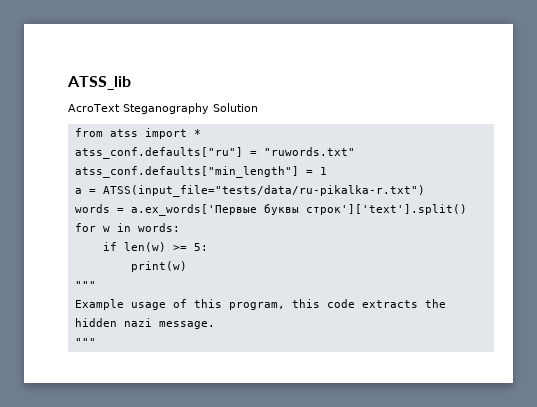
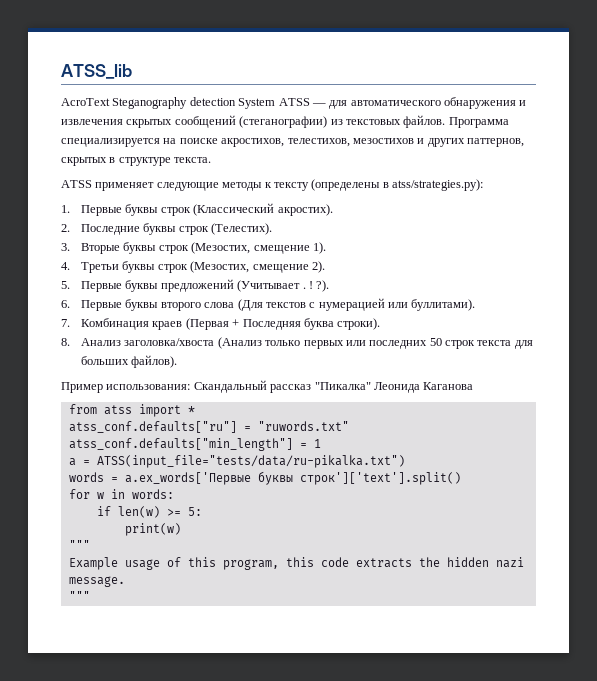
[212,103,258,112] Solution -> [189,97,527,109] [61,115,509,128] [61,138,524,147] [61,157,212,166] [61,179,483,191] [61,203,333,216] [61,223,273,235] [61,242,326,254] [61,261,325,273] [61,279,330,292] [61,298,476,311] [61,318,381,330] [61,337,533,349] [81,355,178,368] [61,380,474,393] detection System ATSS — для автоматического обнаружения и извлечения скрытых сообщений (стеганографии) из текстовых файлов. Программа специализируется на поиске акростихов, телестихов, мезостихов и других паттернов, скрытых в структуре текста. // ATSS применяет следующие методы к тексту (определены в atss/strategies.py): // 1. Первые буквы строк (Классический акростих). // 2. Последние буквы строк (Телестих). // 3. Вторые буквы строк (Мезостих, смещение 1). // 4. Третьи буквы строк (Мезостих, смещение 2). // 5. Первые буквы предложений (Учитывает . ! ?). // 6. Первые буквы второго слова (Для текстов с нумерацией или буллитами). // 7. Комбинация краев (Первая + Последняя буква строки). // 8. Анализ заголовка/хвоста (Анализ только первых или последних 50 строк текста для больших файлов). // Пример использования: Скандальный рассказ "Пикалка" Леонида Каганова
[102,185,425,197] ATSS(input_file="tests/data/ru-pikalka-r.txt") -> [96,455,405,468] ATSS(input_file="tests/data/ru-pikalka.txt")

